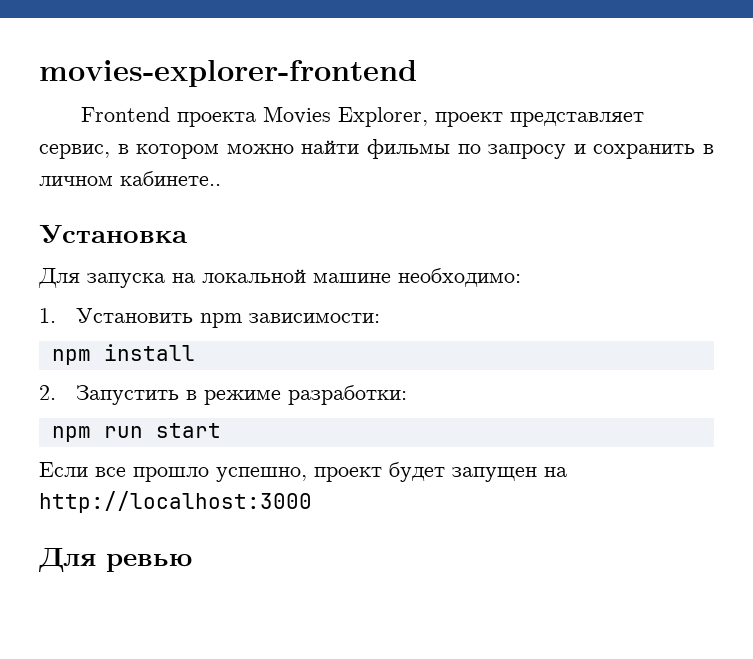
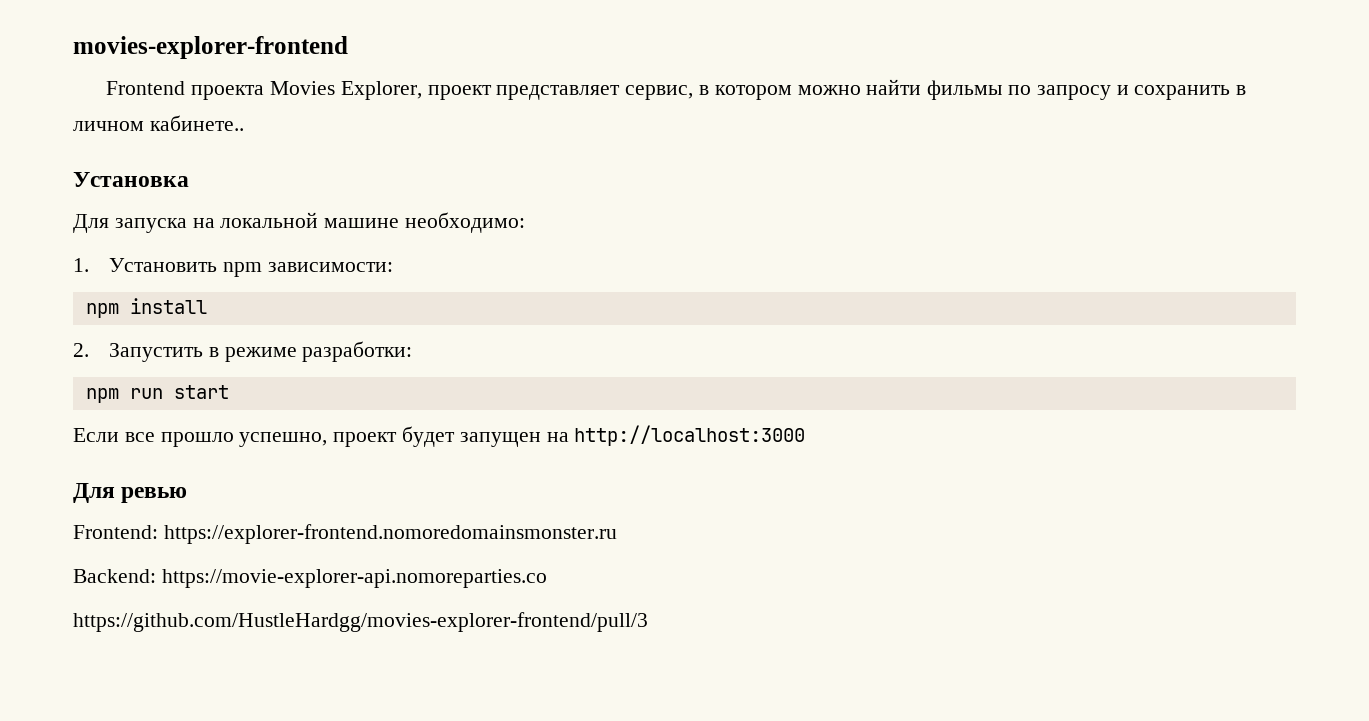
(192, 563) none -> [73,524,617,544] [73,569,547,588] [73,612,648,632] // Frontend: https://explorer-frontend.nomoredomainsmonster.ru // Backend: https://movie-explorer-api.nomoreparties.co // https://github.com/HustleHardgg/movies-explorer-frontend/pull/3

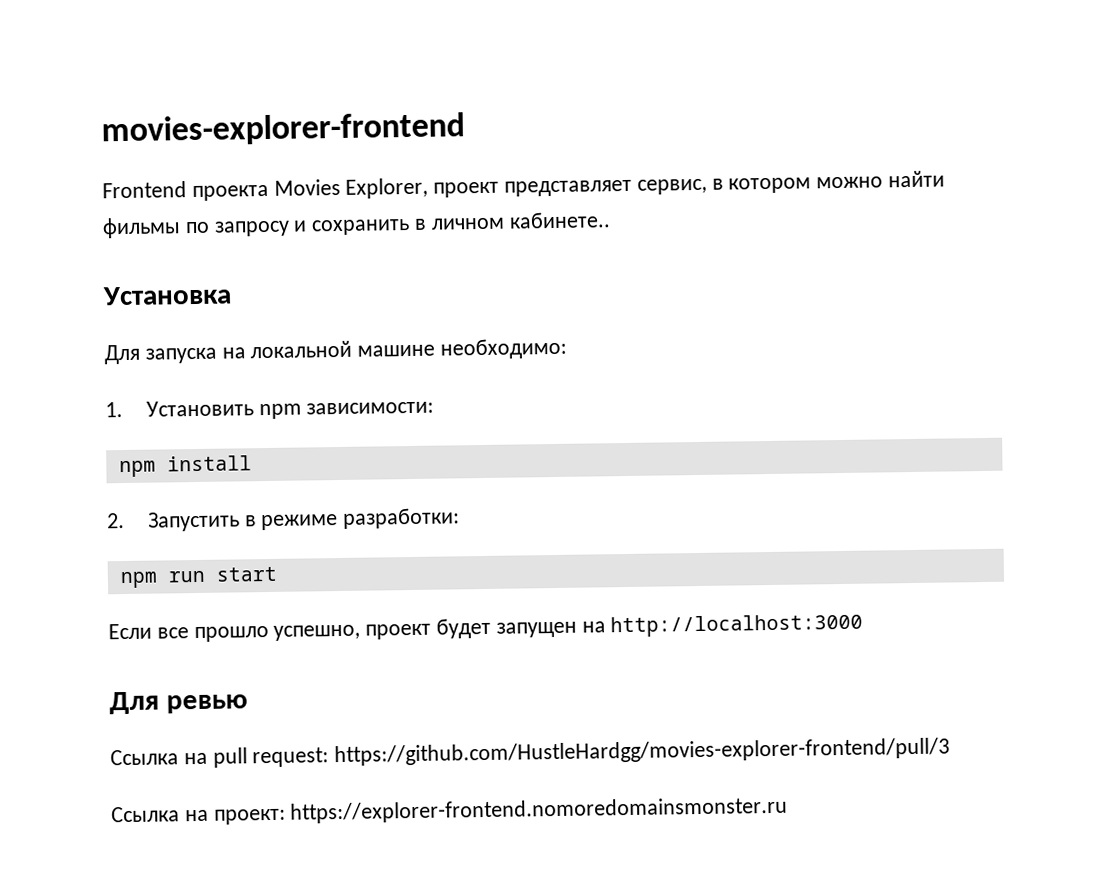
[73,524,617,544] [73,569,547,588] [73,612,648,632] Frontend: https://explorer-frontend.nomoredomainsmonster.ru // Backend: https://movie-explorer-api.nomoreparties.co // https://github.com/HustleHardgg/movies-explorer-frontend/pull/3 -> [110,737,951,768] [111,796,789,825] Ссылка на pull request: https://github.com/HustleHardgg/movies-explorer-frontend/pull/3 // Ссылка на проект: https://explorer-frontend.nomoredomainsmonster.ru

